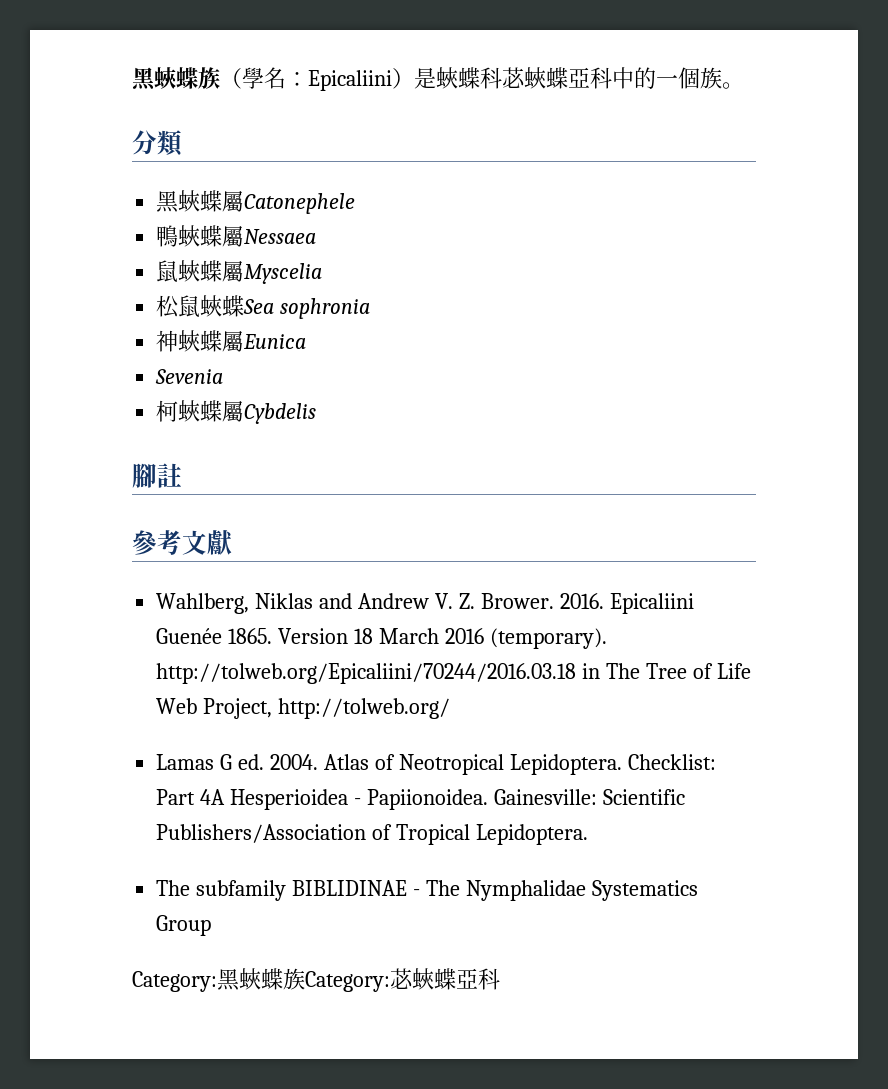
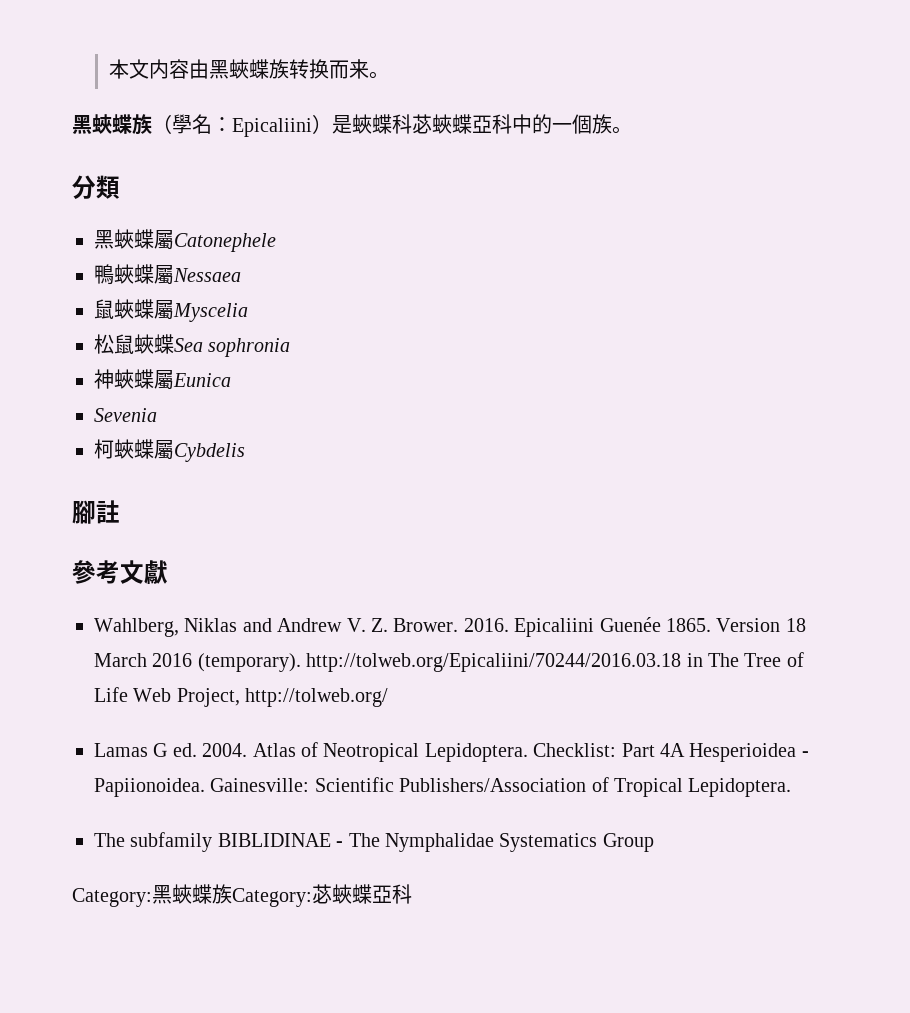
(132, 79) none -> [108,59,389,79] 本文内容由黑蛺蝶族转换而来。 //

